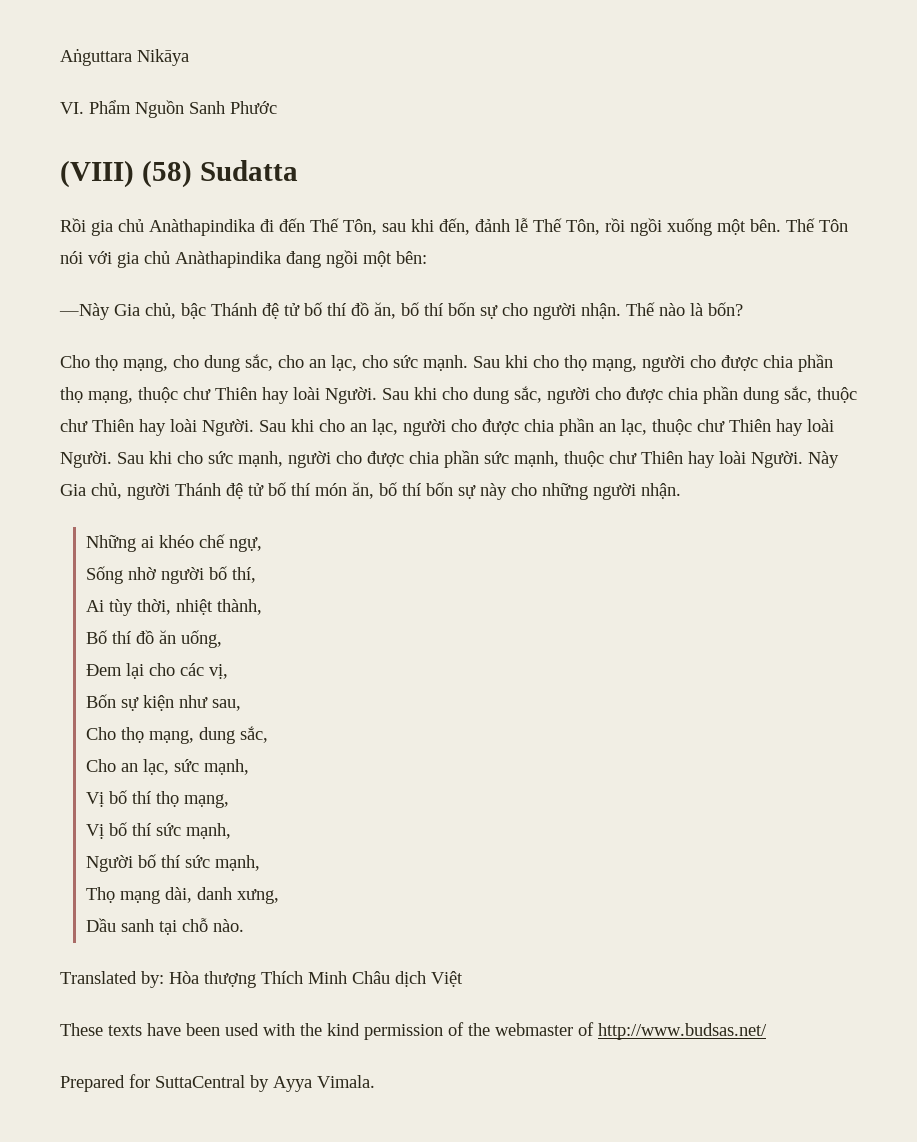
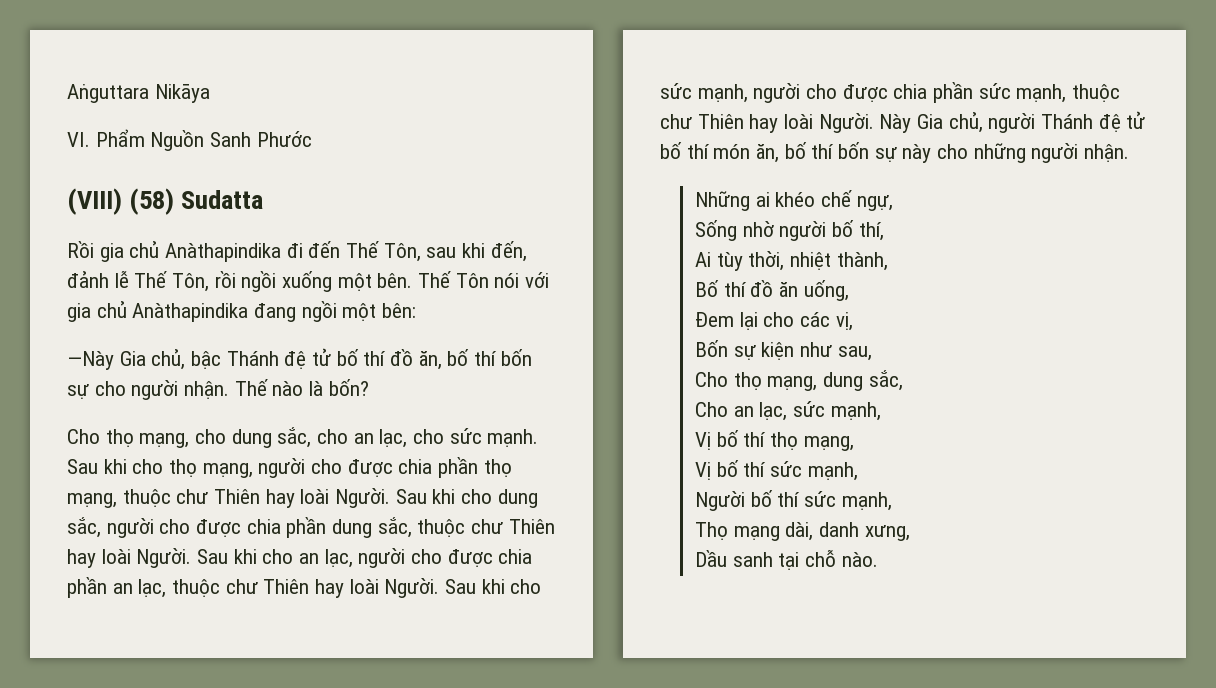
[60,971,463,988] [60,1022,767,1040] [60,1074,375,1092] // Translated by: Hòa thượng Thích Minh Châu dịch Việt // These texts have been used with the kind permission of the webmaster of http://www.budsas.net/ // Prepared for SuttaCentral by Ayya Vimala. -> (878, 559) none

